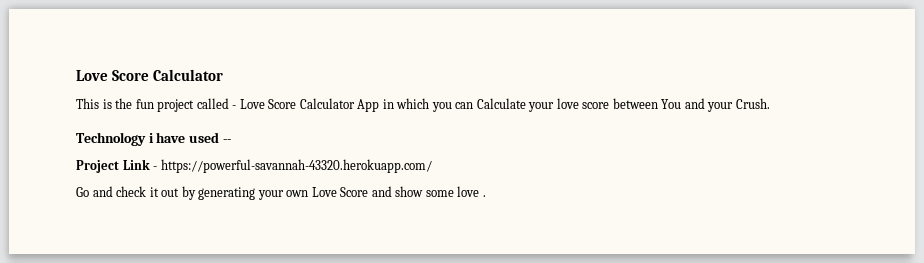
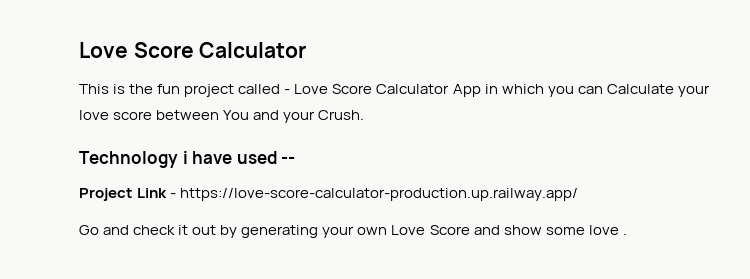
[160,159,432,173] https://powerful-savannah-43320.herokuapp.com/ -> [180,188,579,201] https://love-score-calculator-production.up.railway.app/

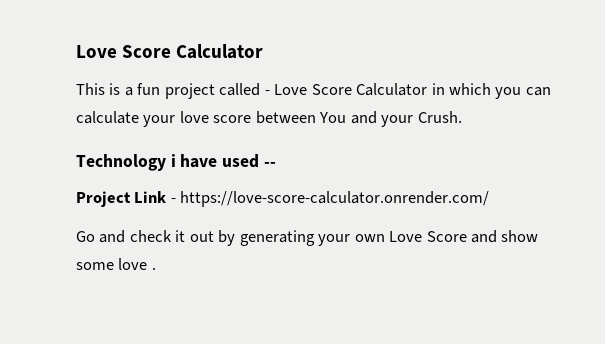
[129,84,154,94] the -> [124,87,133,96] a
[452,84,481,97] App -> (428, 89) none
[606,84,674,94] Calculate -> [76,111,139,124] calculate
[180,188,579,201] https://love-score-calculator-production.up.railway.app/ -> [180,191,490,207] https://love-score-calculator.onrender.com/

